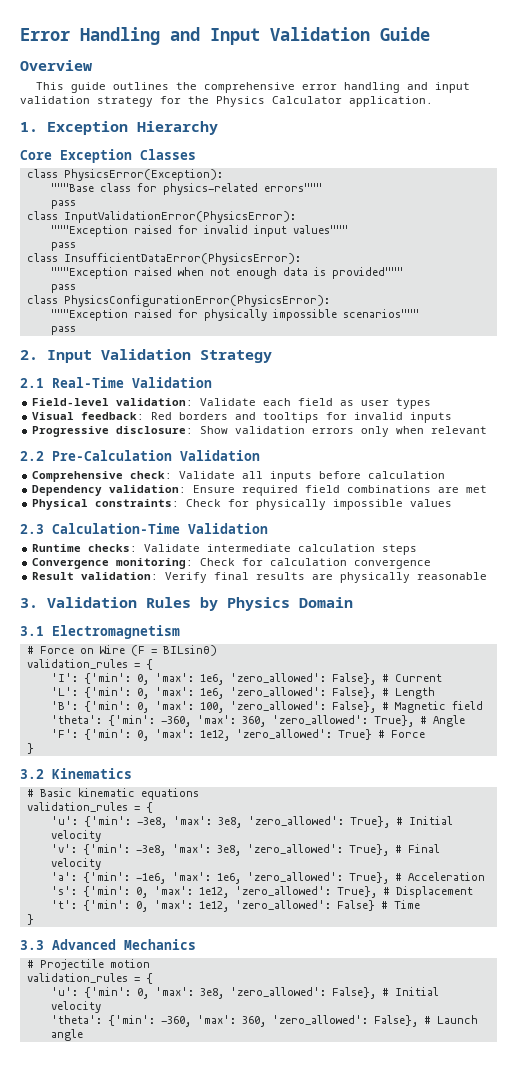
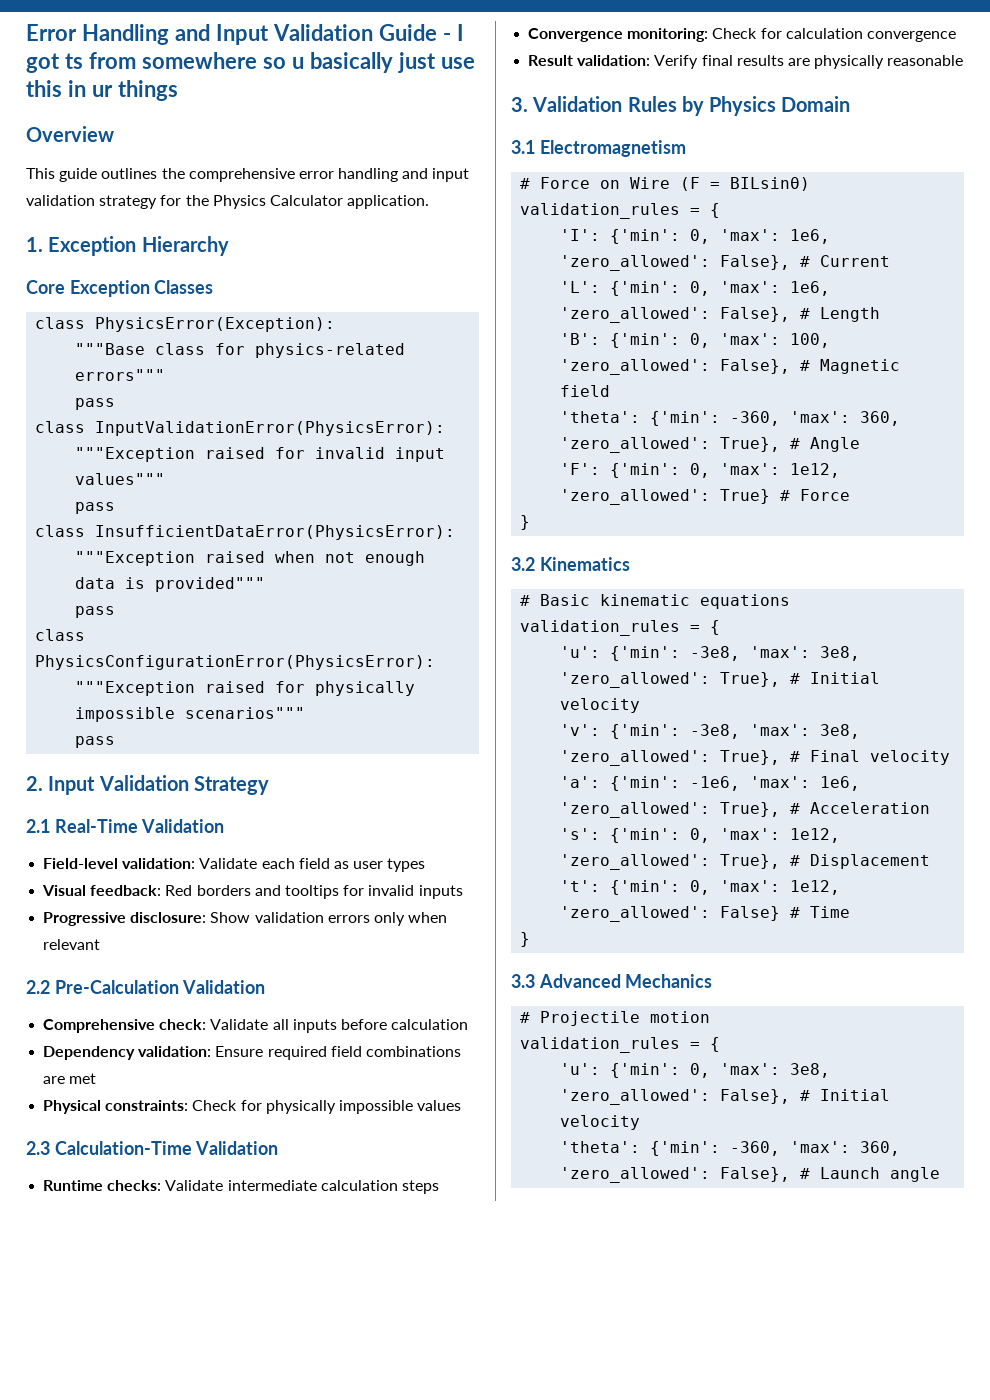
(430, 34) none -> [442,24,464,41] [26,52,475,73] [26,80,178,101] - I got ts from somewhere so u basically just use this in ur things

